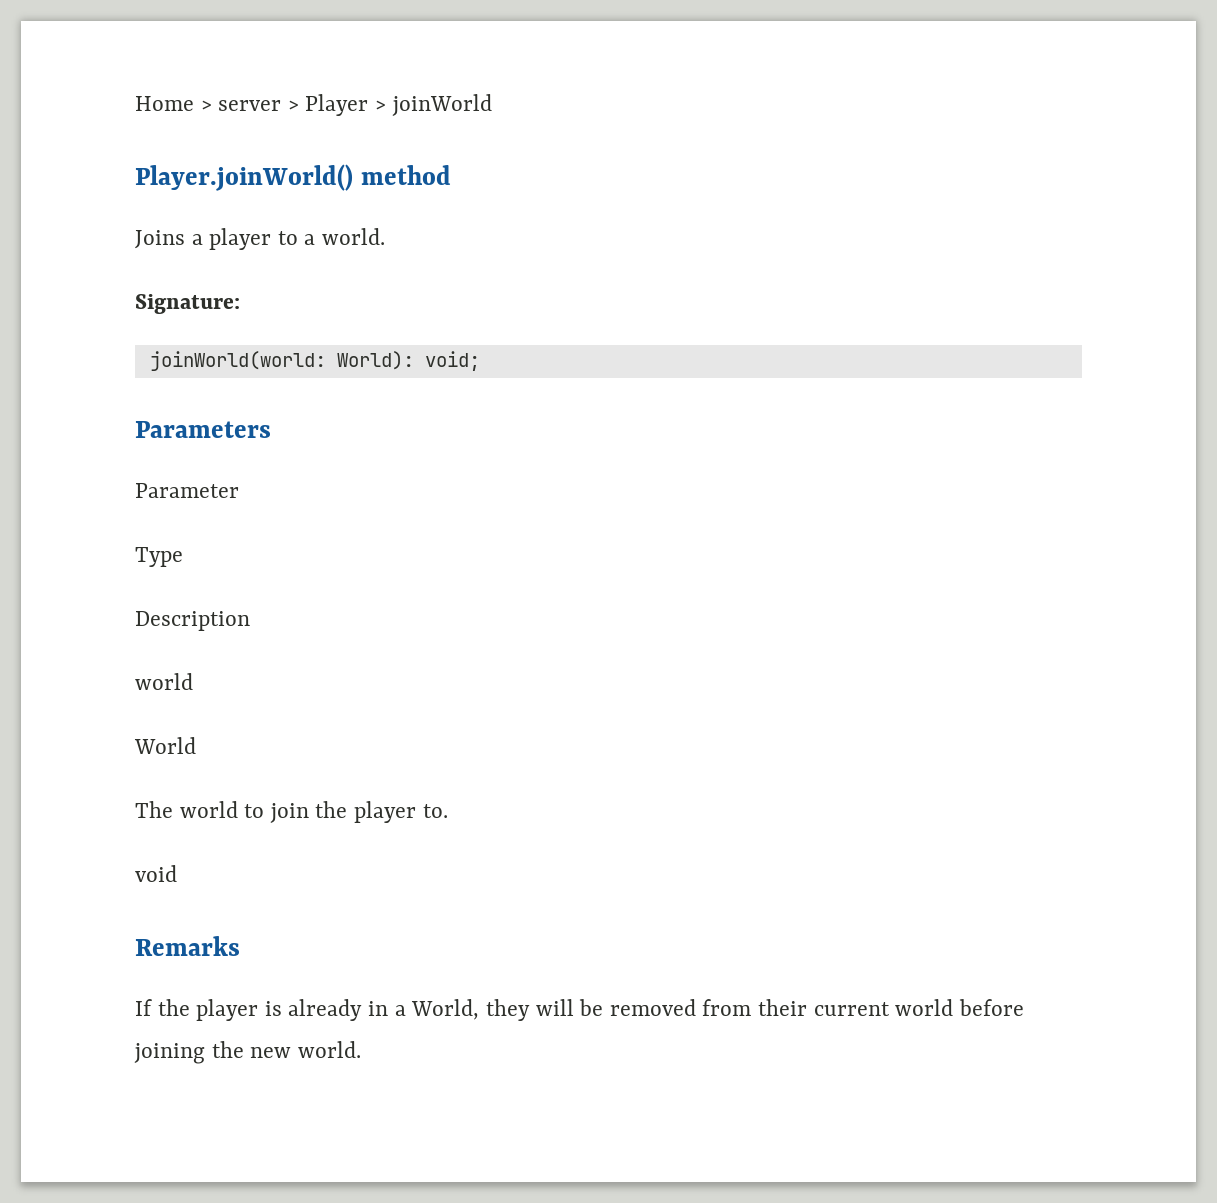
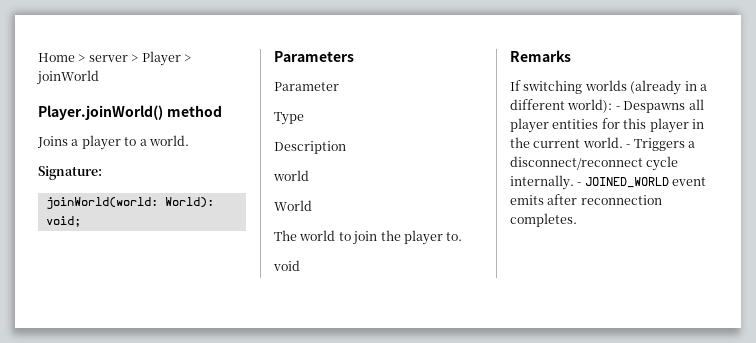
[157,999,1024,1021] [134,1041,361,1064] the player is already in a World, they will be removed from their current world before joining the new world. -> [523,80,707,95] [510,99,704,113] [510,118,704,133] [510,137,695,151] [510,156,679,171] [510,175,707,190] [510,194,662,205] [510,213,577,227] switching worlds (already in a different world): - Despawns all player entities for this player in the current world. - Triggers a disconnect/reconnect cycle internally. - JOINED_WORLD event emits after reconnection completes.

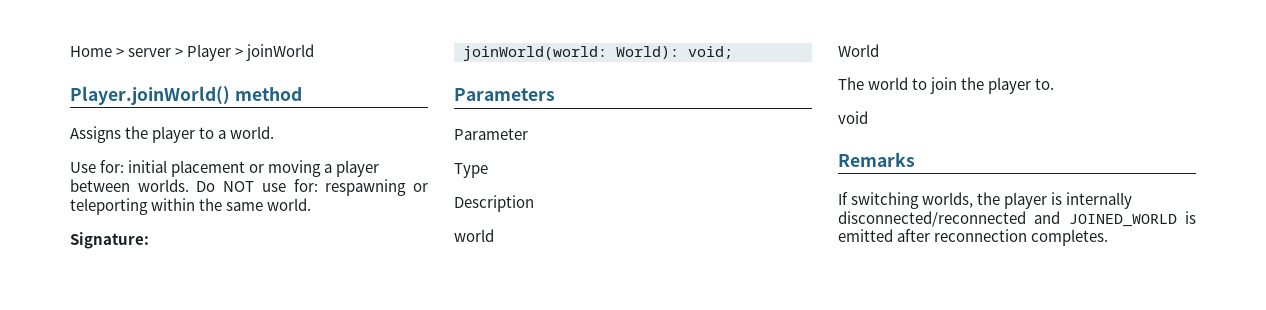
[37,136,79,148] Joins a -> [70,126,149,143] Assigns the
(189, 140) none -> [70,160,380,177] [70,179,429,196] [70,198,312,215] // Use for: initial placement or moving a player between worlds. Do NOT use for: respawning or teleporting within the same world.
[584,80,707,95] [510,99,704,113] [510,118,704,133] [510,137,695,151] [510,156,679,171] [510,175,707,190] [510,195,544,205] worlds (already in a different world): - Despawns all player entities for this player in the current world. - Triggers a disconnect/reconnect cycle internally. - JOINED_WORLD event emits -> [922,192,1133,209] [838,211,1196,227] [838,229,893,242] worlds, the player is internally disconnected/reconnected and JOINED_WORLD is emitted

